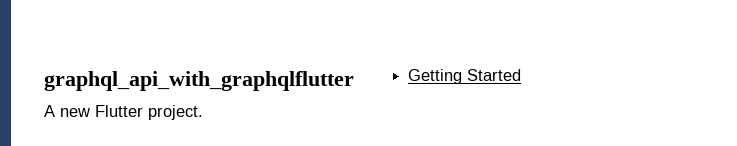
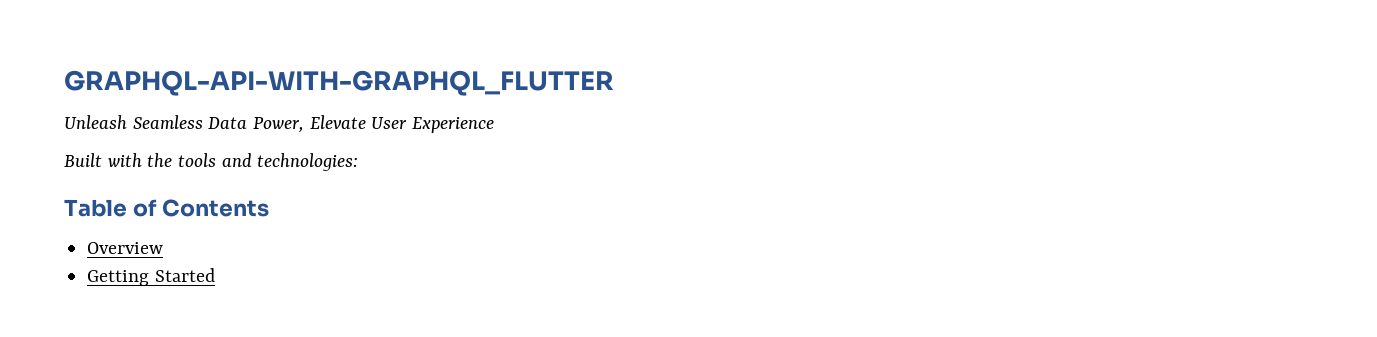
[44,71,354,91] [44,105,203,120] graphql_api_with_graphqlflutter // A new Flutter project. -> [64,70,614,96] [64,115,495,133] [64,153,359,171] [64,199,269,217] [87,242,164,254] GRAPHQL-API-WITH-GRAPHQL_FLUTTER // Unleash Seamless Data Power, Elevate User Experience // Built with the tools and technologies: // Table of Contents // Overview

